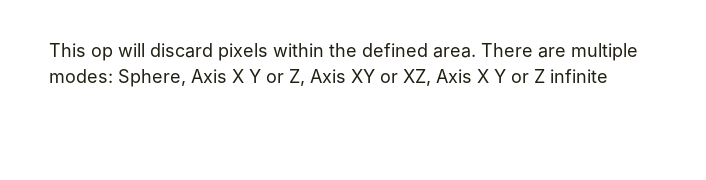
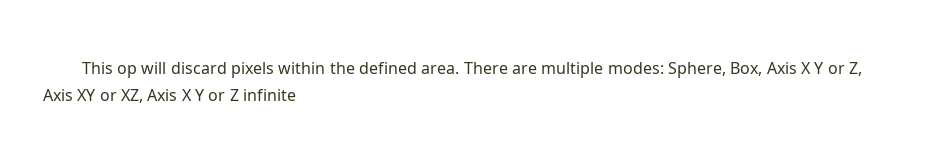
(186, 78) none -> [730,62,763,76] Box,

